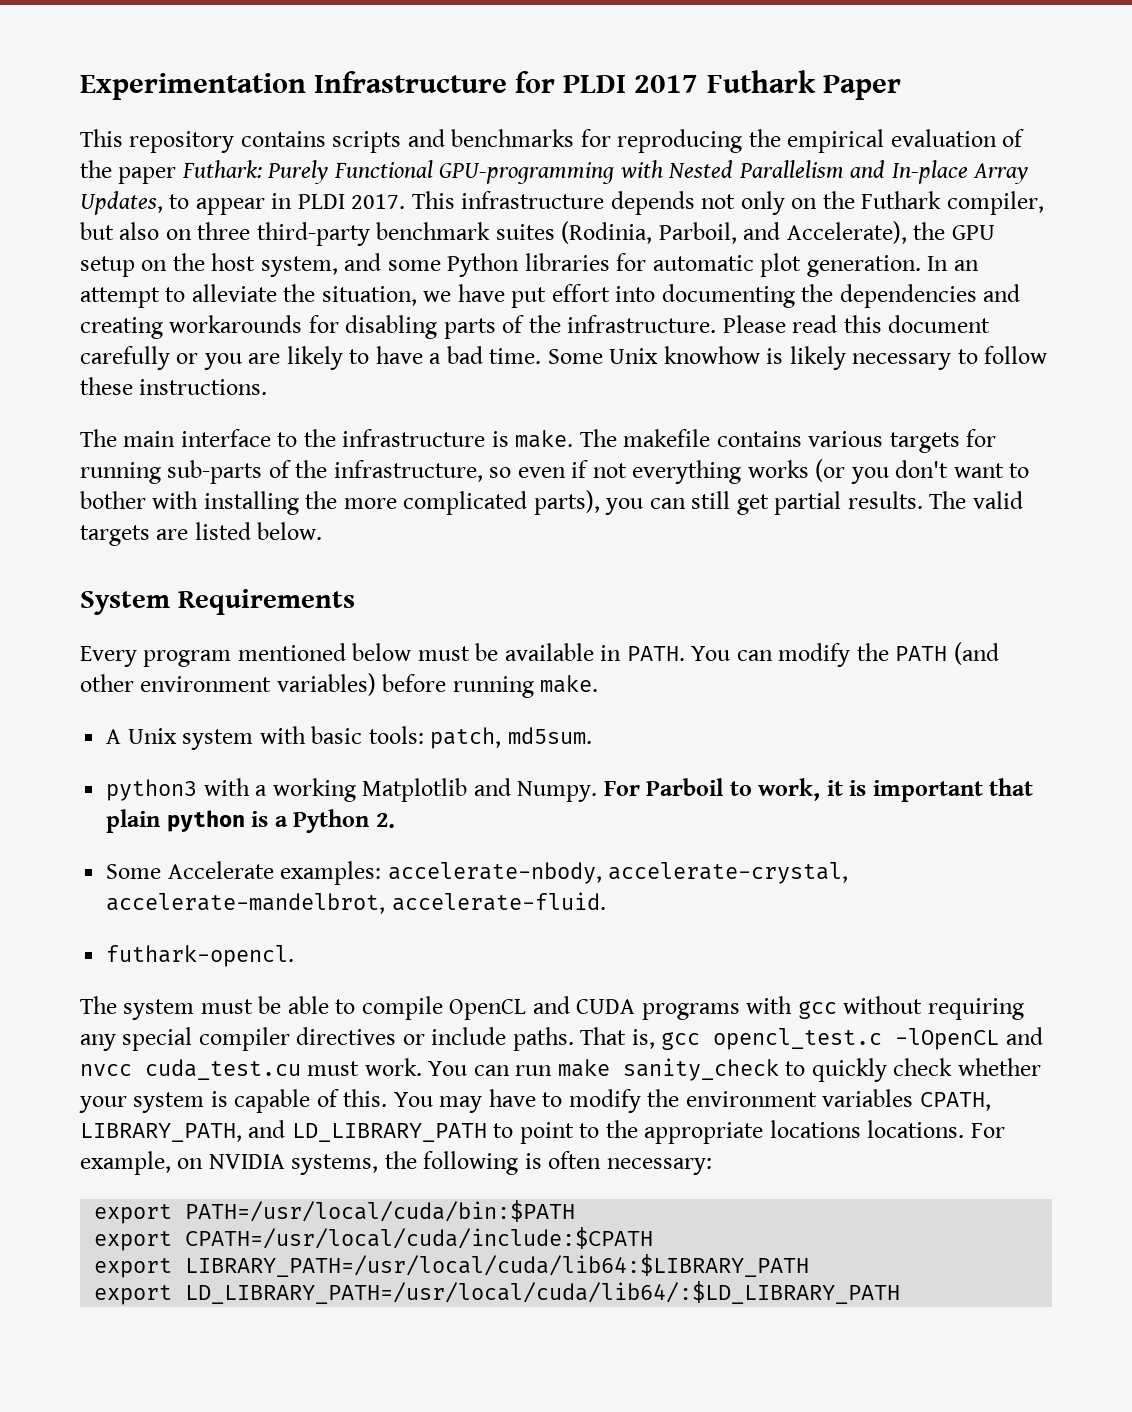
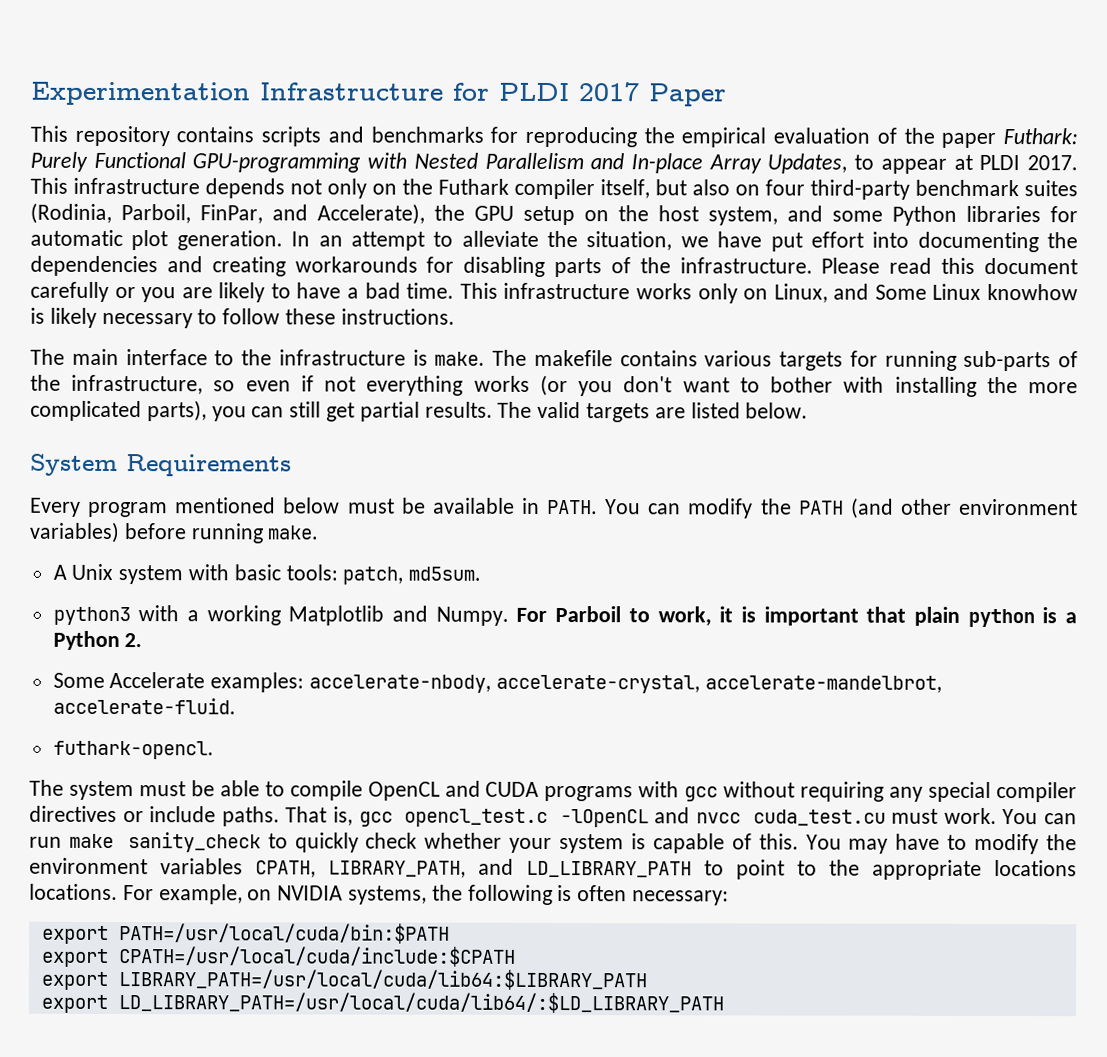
[706,70,816,93] Futhark -> (640, 92) none
[271,193,293,209] in -> [953,154,973,170] at
[946,191,1044,215] compiler, -> [514,178,650,200] compiler itself,
[197,222,251,240] three -> [765,179,805,196] four
(737, 233) none -> [200,204,263,224] FinPar,
[547,348,659,364] Some Unix -> [459,282,982,304] This infrastructure works only on Linux, and Some Linux

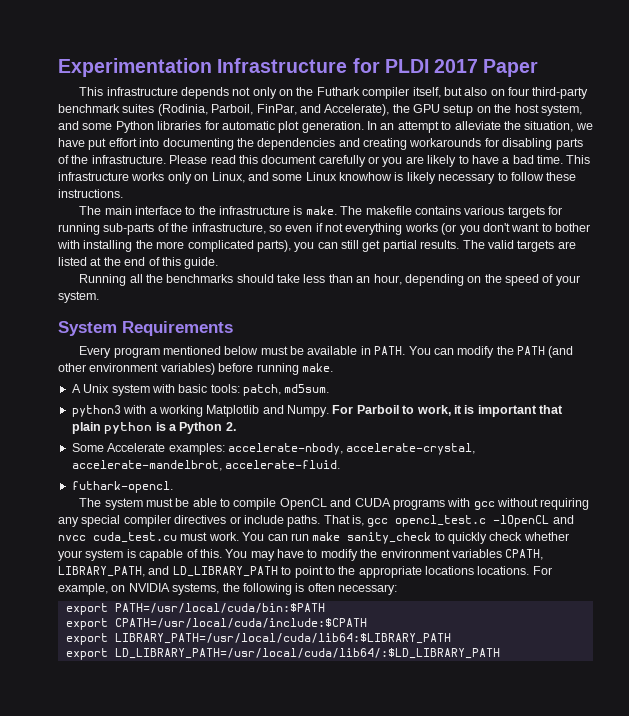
[74,125,1078,149] [30,151,1078,174] [30,177,68,194] repository contains scripts and benchmarks for reproducing the empirical evaluation of the paper Futhark: Purely Functional GPU-programming with Nested Parallelism and In-place Array Updates, to appear at PLDI 2017. This -> (104, 91) none
[874,284,927,300] Some -> [272,174,303,181] some
[745,402,809,419] below. -> [90,257,219,269] [79,274,580,286] [58,291,99,303] at the end of this guide. // Running all the benchmarks should take less than an hour, depending on the speed of your system.

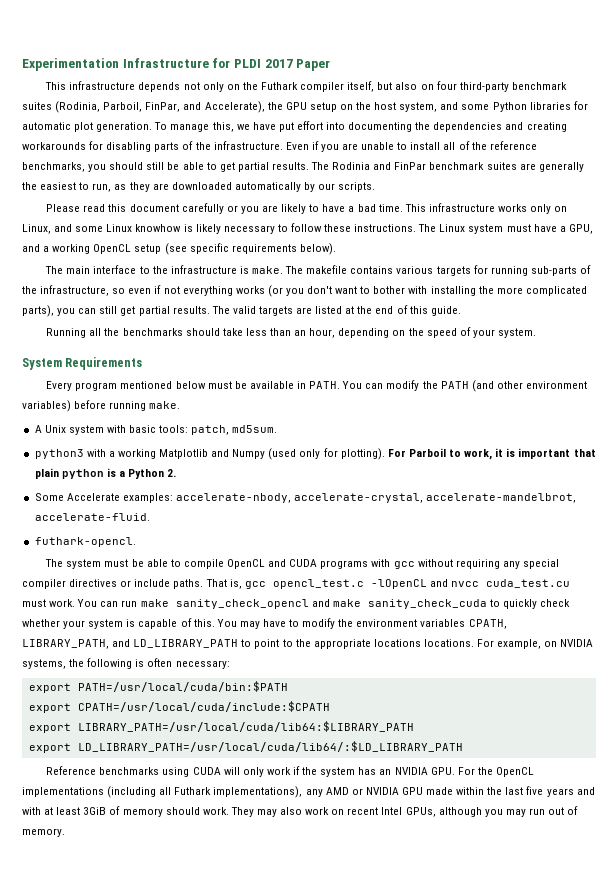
[367,121,574,133] In an attempt to alleviate the situation, -> [154,122,234,132] To manage this,
(166, 159) none -> [285,141,537,152] [22,162,584,172] [22,182,376,192] Even if you are unable to install all of the reference benchmarks, you should still be able to get partial results. The Rodinia and FinPar benchmark suites are generally the easiest to run, as they are downloaded automatically by our scripts. //
(123, 193) none -> [418,224,593,234] [22,243,336,255] The Linux system must have a GPU, and a working OpenCL setup (see specific requirements below).
[287,405,329,417] Numpy. -> [232,448,385,460] Numpy (used only for plotting).
[347,532,432,544] sanity_check -> [175,599,487,609] sanity_check_opencl and make sanity_check_cuda
(500, 653) none -> [46,766,534,777] [22,786,595,798] [22,806,579,817] [22,828,65,837] // Reference benchmarks using CUDA will only work if the system has an NVIDIA GPU. For the OpenCL implementations (including all Futhark implementations), any AMD or NVIDIA GPU made within the last five years and with at least 3GiB of memory should work. They may also work on recent Intel GPUs, although you may run out of memory.

